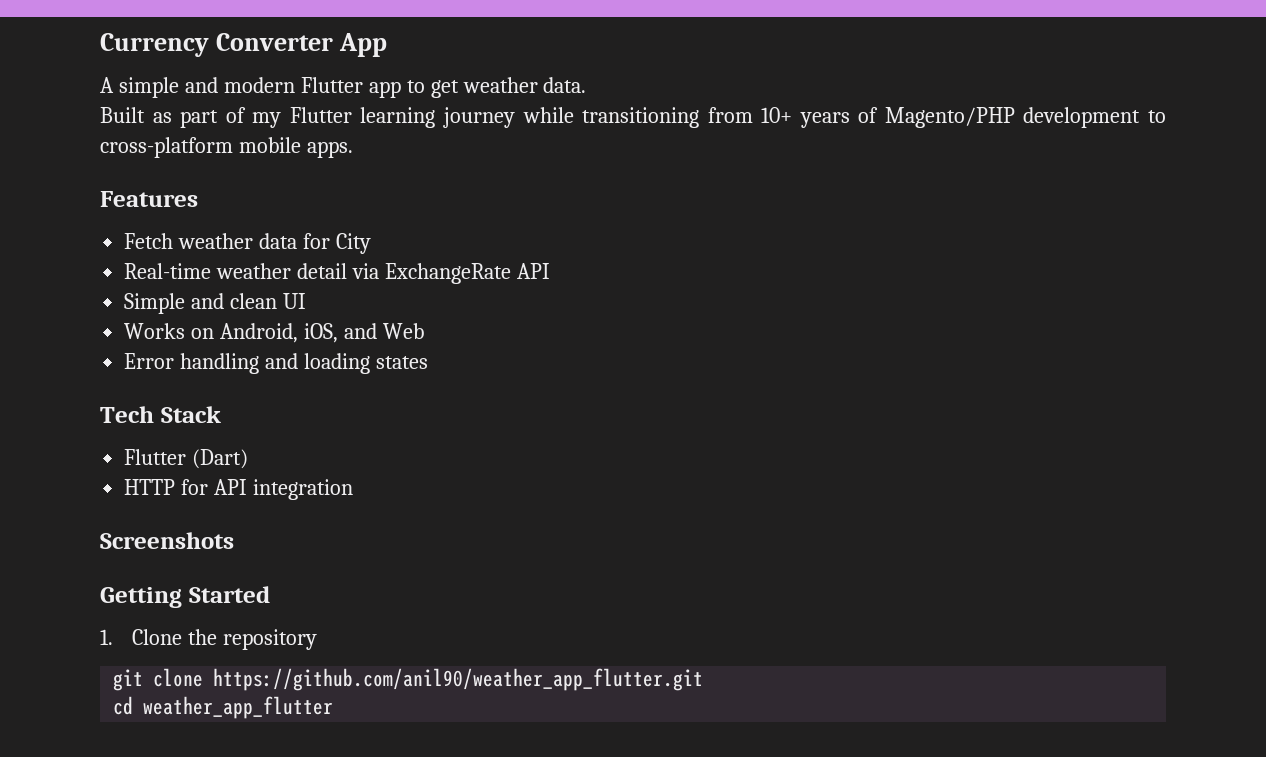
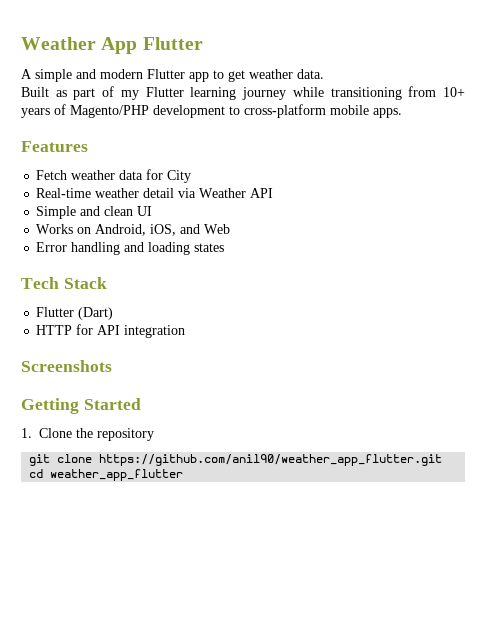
[100,33,333,57] Currency Converter -> [21,37,96,50] Weather
(387, 45) none -> [142,37,203,50] Flutter
[384,263,511,284] ExchangeRate -> [199,188,247,198] Weather

